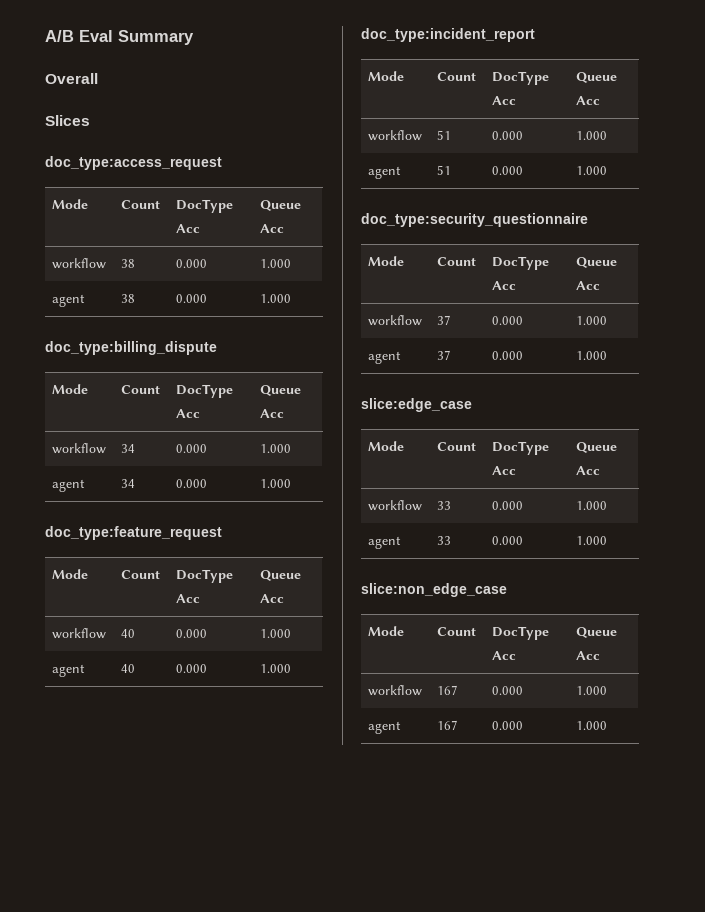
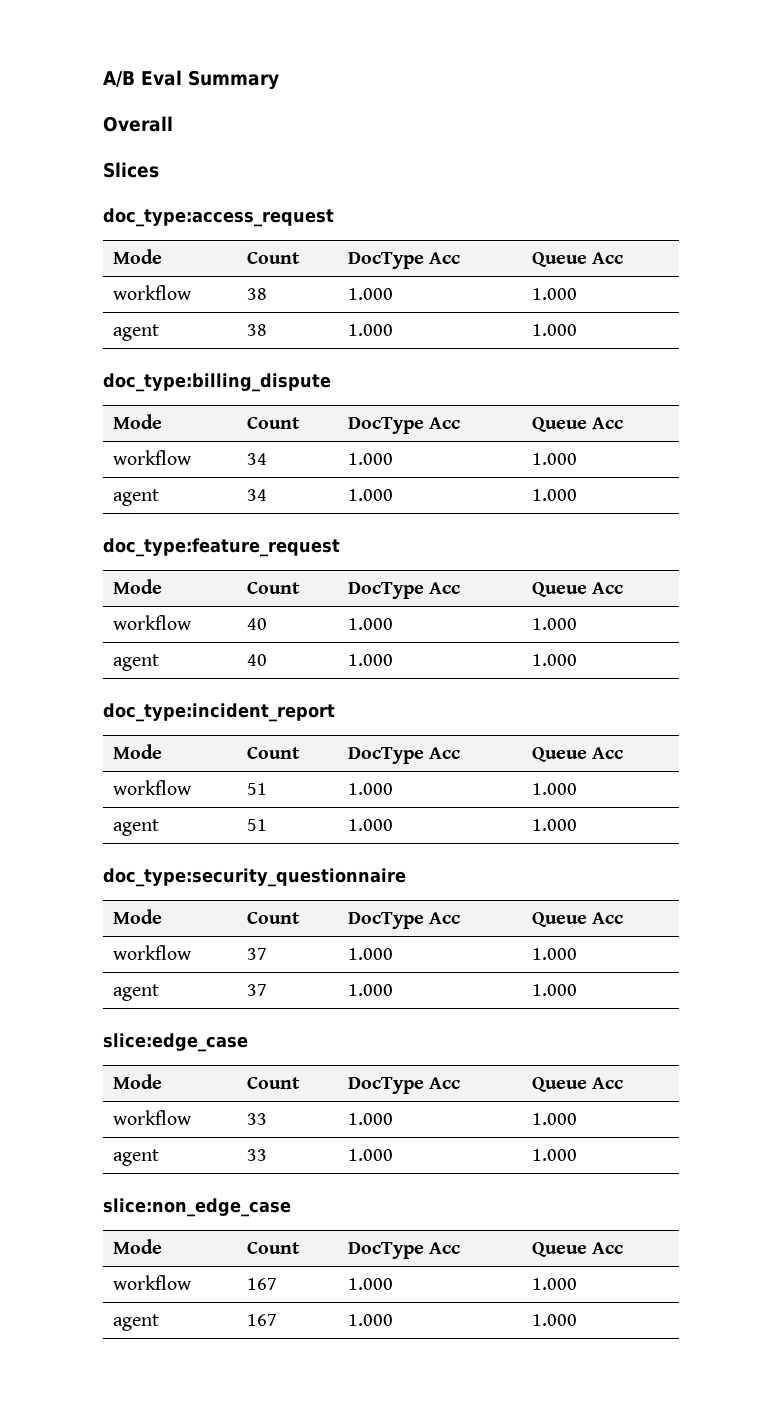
[176,259,208,268] 0.000 -> [347,288,393,300] 1.000
[176,294,208,303] 0.000 -> [347,324,393,336] 1.000
[176,444,208,453] 0.000 -> [347,453,393,465] 1.000
[176,479,208,488] 0.000 -> [347,489,393,501] 1.000
[176,629,208,638] 0.000 -> [347,618,393,630] 1.000
[176,664,208,673] 0.000 -> [347,654,393,666] 1.000
[492,131,524,140] 0.000 -> [347,783,393,795] 1.000
[492,166,524,175] 0.000 -> [347,819,393,831] 1.000
[492,316,524,325] 0.000 -> [347,948,393,960] 1.000
[492,351,524,360] 0.000 -> [347,984,393,996] 1.000
[492,501,524,510] 0.000 -> [347,1113,393,1125] 1.000
[492,536,524,545] 0.000 -> [347,1149,393,1161] 1.000
[492,686,524,695] 0.000 -> [347,1278,393,1290] 1.000
[492,721,524,730] 0.000 -> [347,1314,393,1326] 1.000

